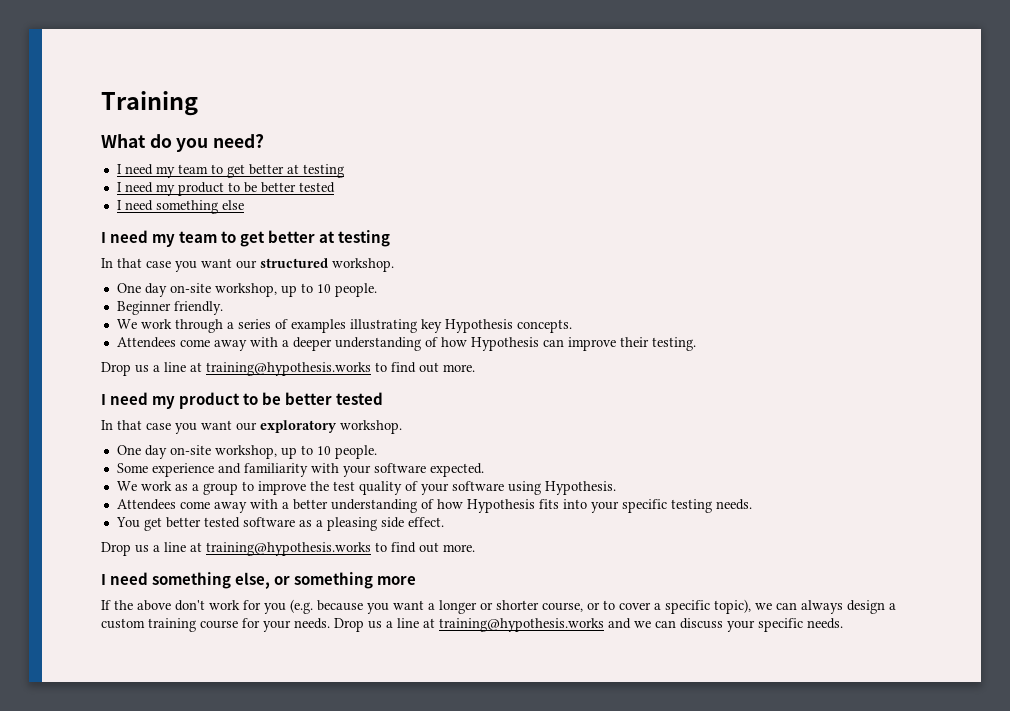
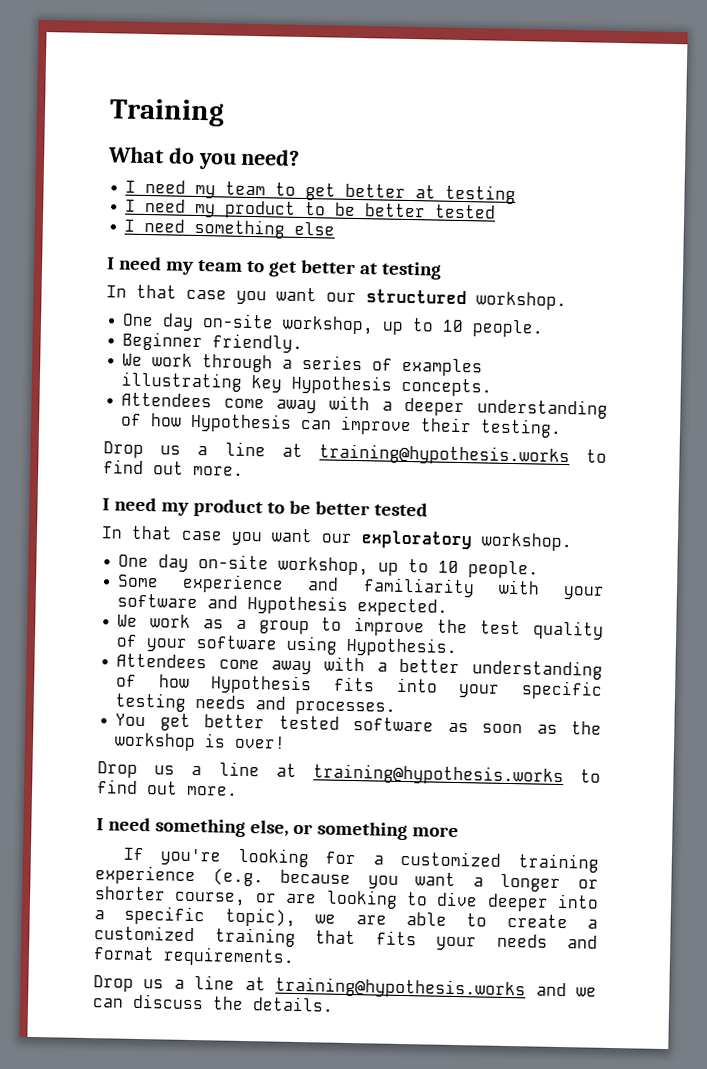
(426, 468) none -> [207,595,349,615] and Hypothesis
[715,499,752,510] needs. -> [195,695,397,716] needs and processes.
[315,517,444,531] a pleasing side effect. -> [482,721,602,735] [114,732,287,752] soon as the workshop is over!
[114,600,286,614] the above don't work for you -> [160,847,599,873] [95,865,196,886] you're looking for a customized training experience
[603,599,896,614] [101,618,330,632] to cover a specific topic), we can always design a custom training course for your needs. -> [285,889,599,912] [94,905,598,929] [94,925,598,951] [93,946,295,967] are looking to dive deeper into a specific topic), we are able to create a customized training that fits your needs and format requirements. //
[727,618,843,632] your specific needs. -> [212,996,334,1012] the details.

